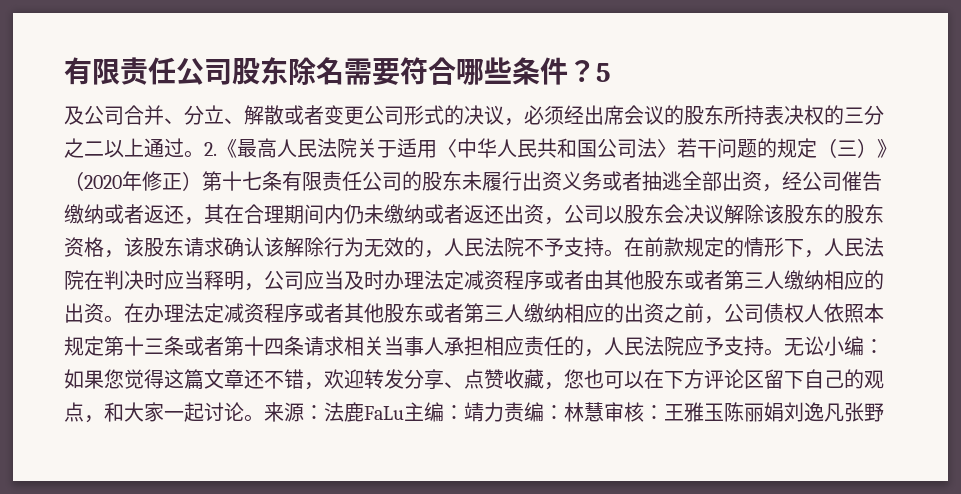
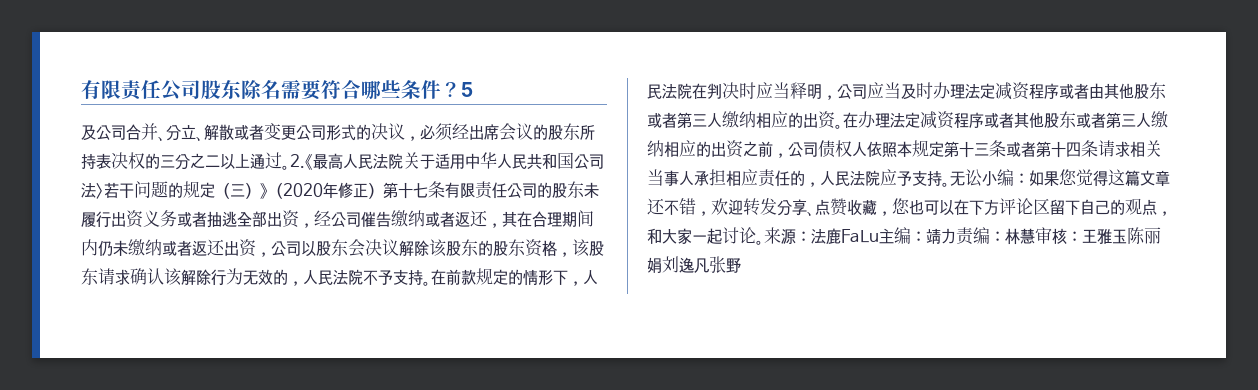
[437,139,457,158] 〈 -> (465, 161) none

